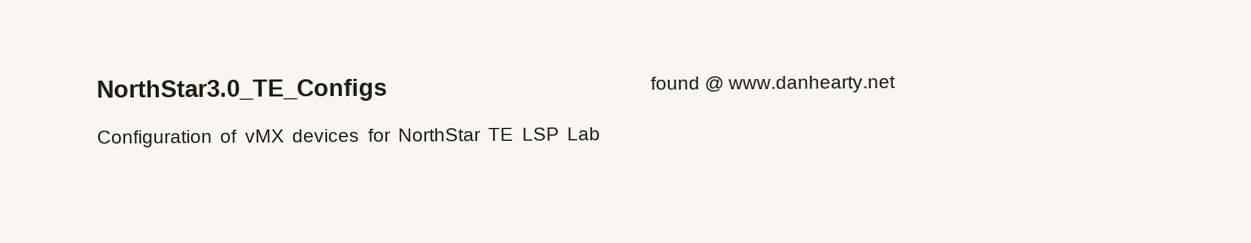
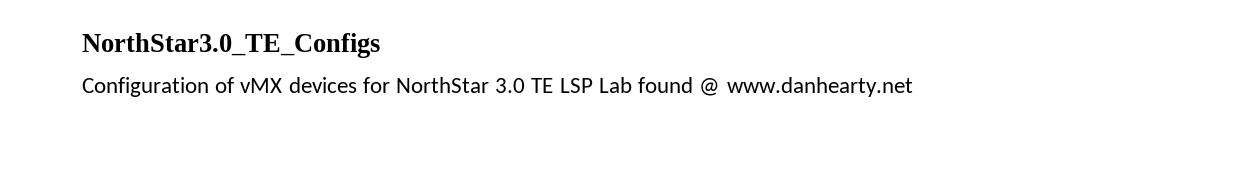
(482, 135) none -> [495,78,526,93] 3.0

